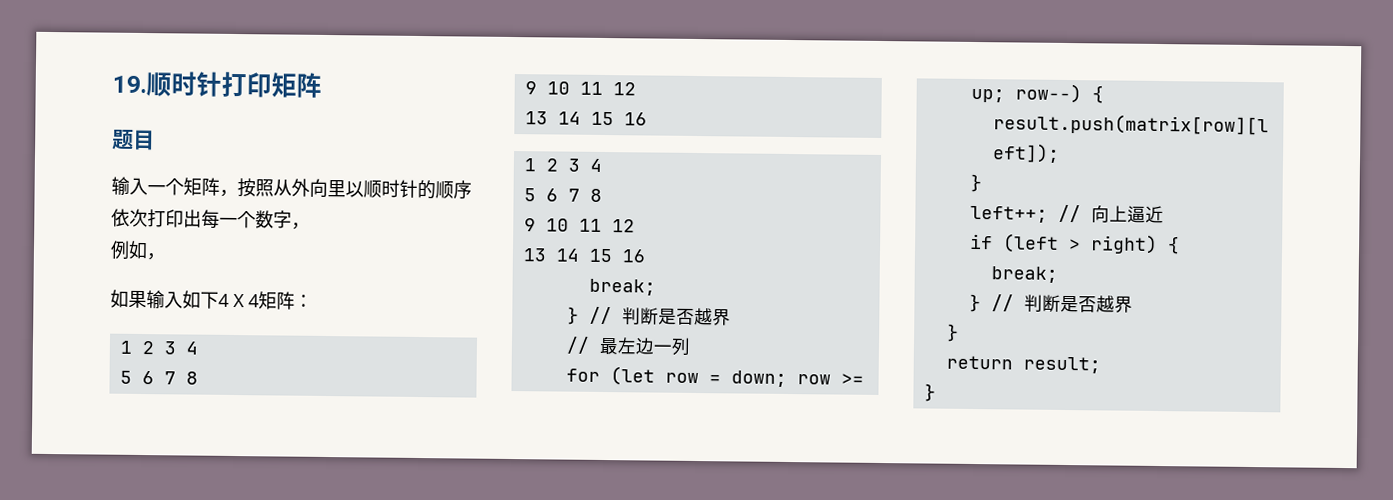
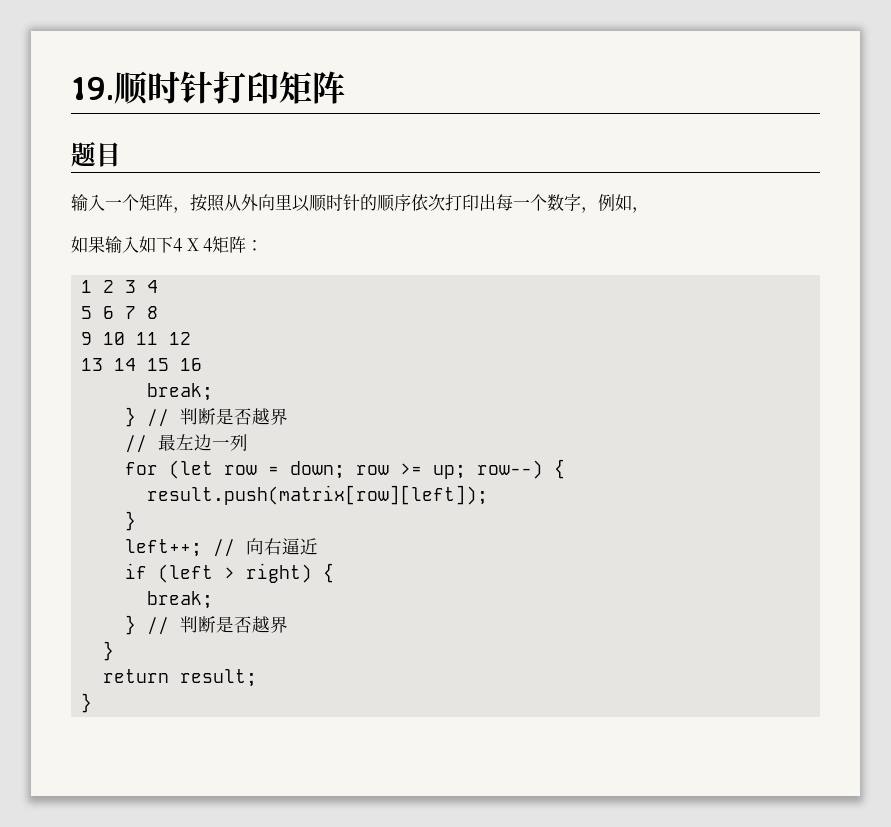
(310, 226) // -> (598, 210) none
[523,158,602,172] [523,188,602,202] [523,218,635,233] [522,248,646,263] // 1 2 3 4 // 5 6 7 8 // 9 10 11 12 // 13 14 15 16 -> (203, 364) none
[1108,205,1128,222] 上 -> [264,538,283,555] 右

